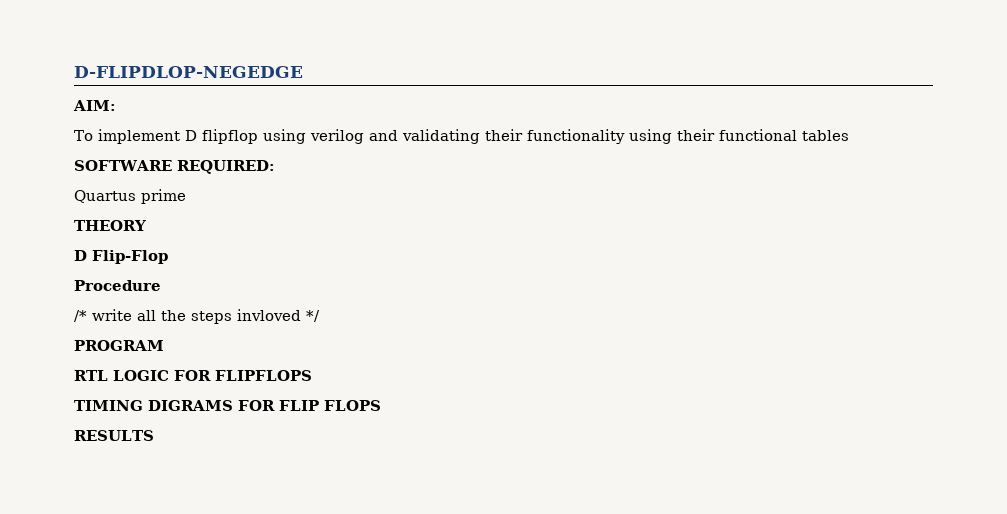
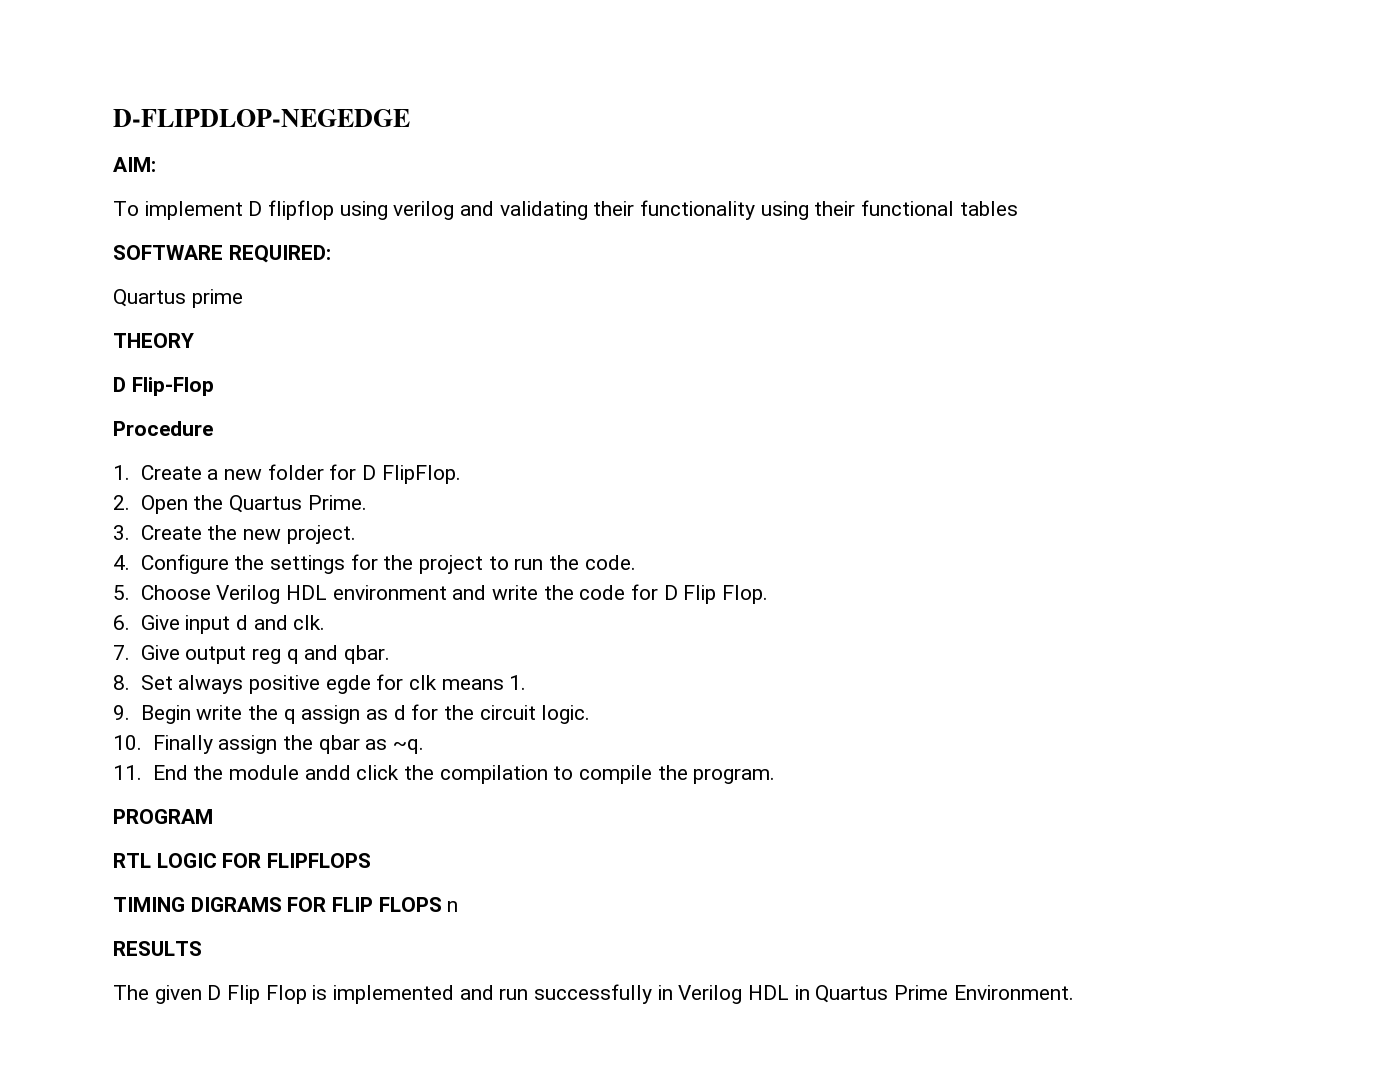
[74,309,320,324] /* write all the steps invloved */ -> [113,464,461,484] [113,495,367,514] [113,525,356,544] [113,554,636,574] [113,584,768,604] [113,615,326,634] [113,645,390,664] [113,674,527,694] [113,704,591,724] [113,735,424,754] [113,765,776,784] 1. Create a new folder for D FlipFlop. // 2. Open the Quartus Prime. // 3. Create the new project. // 4. Configure the settings for the project to run the code. // 5. Choose Verilog HDL environment and write the code for D Flip Flop. // 6. Give input d and clk. // 7. Give output reg q and qbar. // 8. Set always positive egde for clk means 1. // 9. Begin write the q assign as d for the circuit logic. // 10. Finally assign the qbar as ~q. // 11. End the module andd click the compilation to compile the program.
(381, 405) none -> [447,901,459,912] n
(154, 435) none -> [113,984,1074,1004] // The given D Flip Flop is implemented and run successfully in Verilog HDL in Quartus Prime Environment.

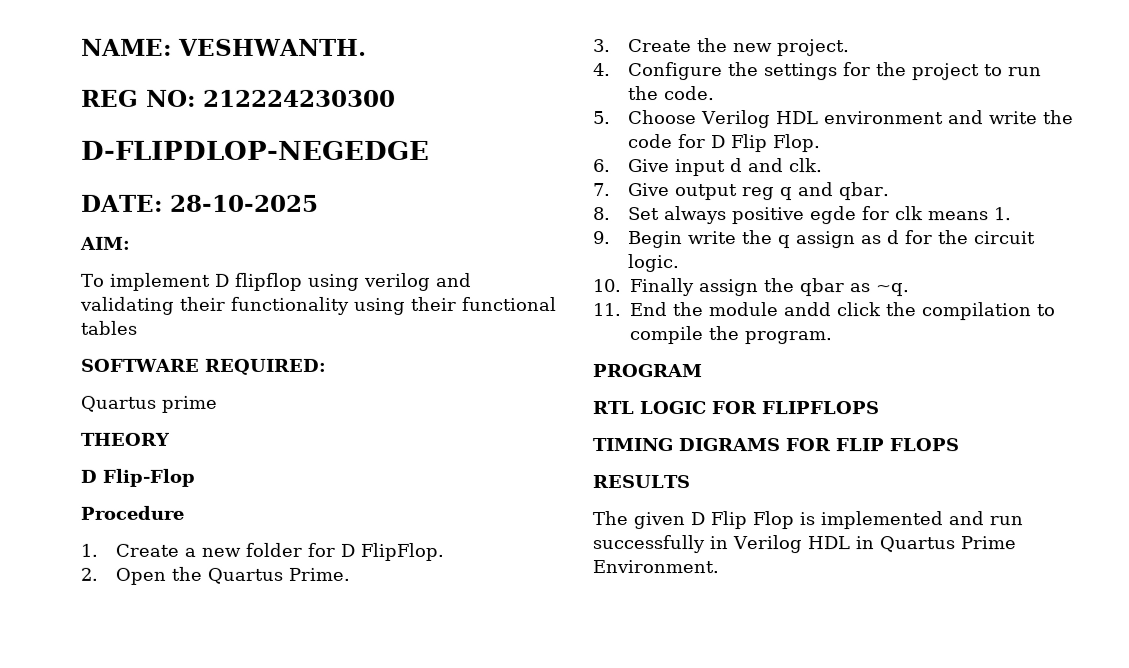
(113, 118) none -> [81,38,367,56] [81,89,396,107] NAME: VESHWANTH. // REG NO: 212224230300 //
(410, 118) none -> [81,194,319,212] // DATE: 28-10-2025
[447,901,459,912] n -> (959, 445) none

